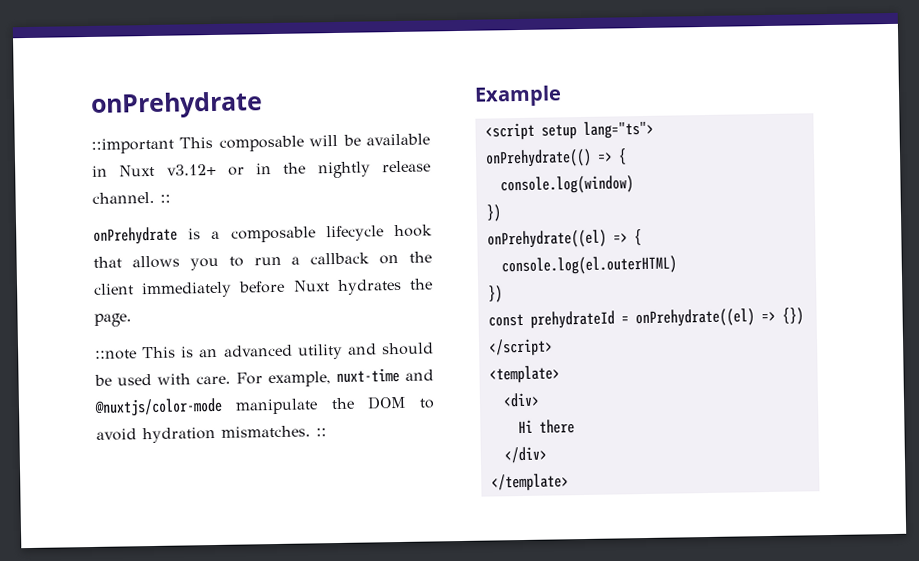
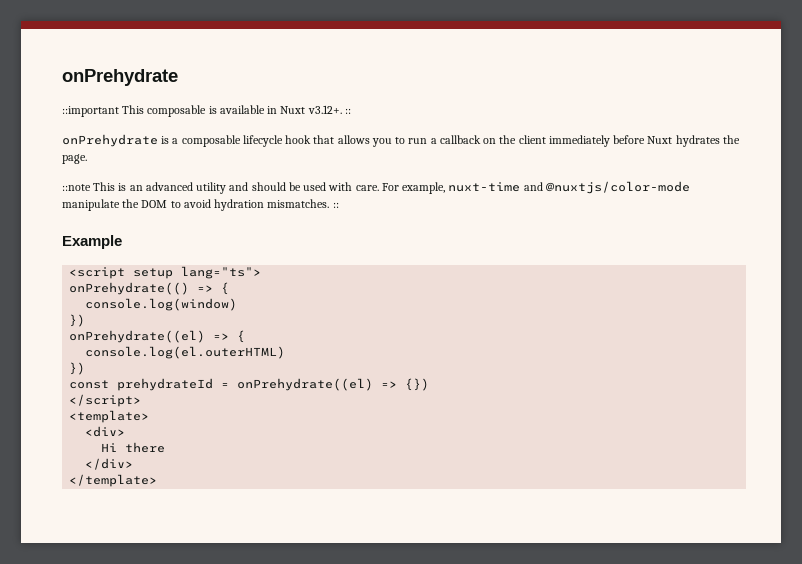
[309,134,361,147] will be -> [208,106,217,114] is
[166,160,431,179] [92,191,155,204] v3.12+ or in the nightly release channel. -> [307,105,342,114] v3.12+.

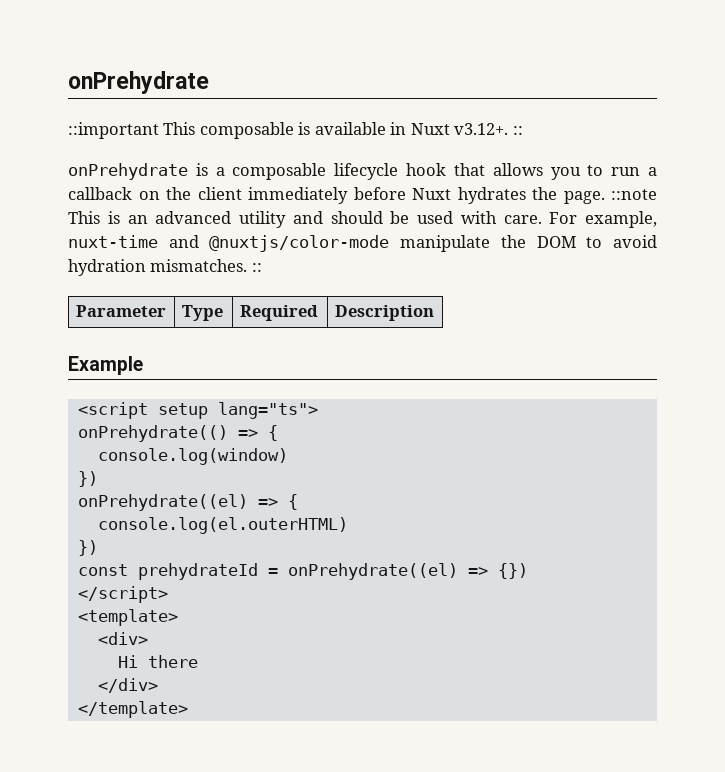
(87, 159) // -> (605, 197) none
(339, 205) none -> [75,305,166,317] [181,305,223,321] [239,305,318,321] [334,305,434,321] // Parameter | Type | Required | Description

